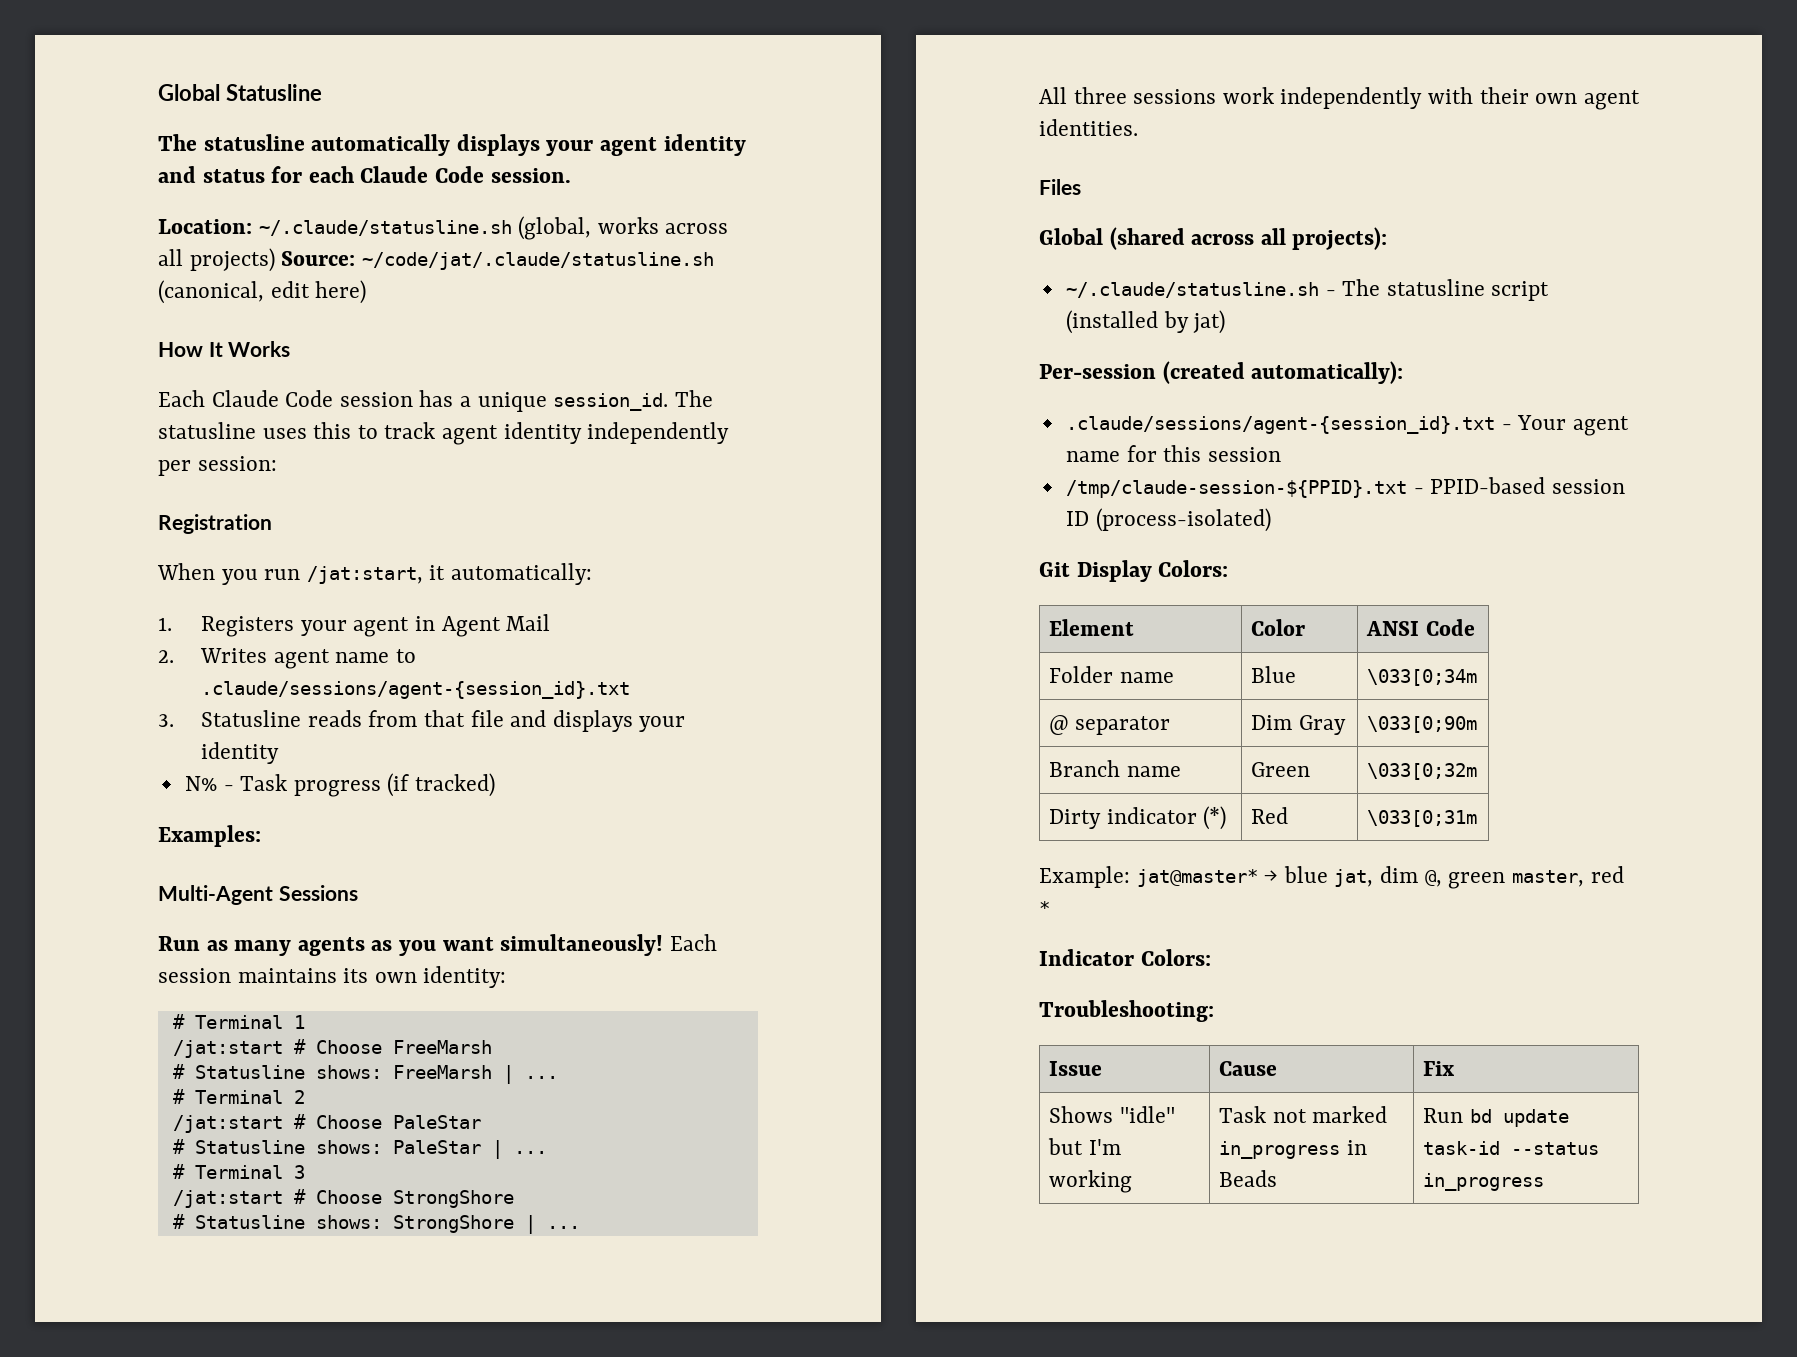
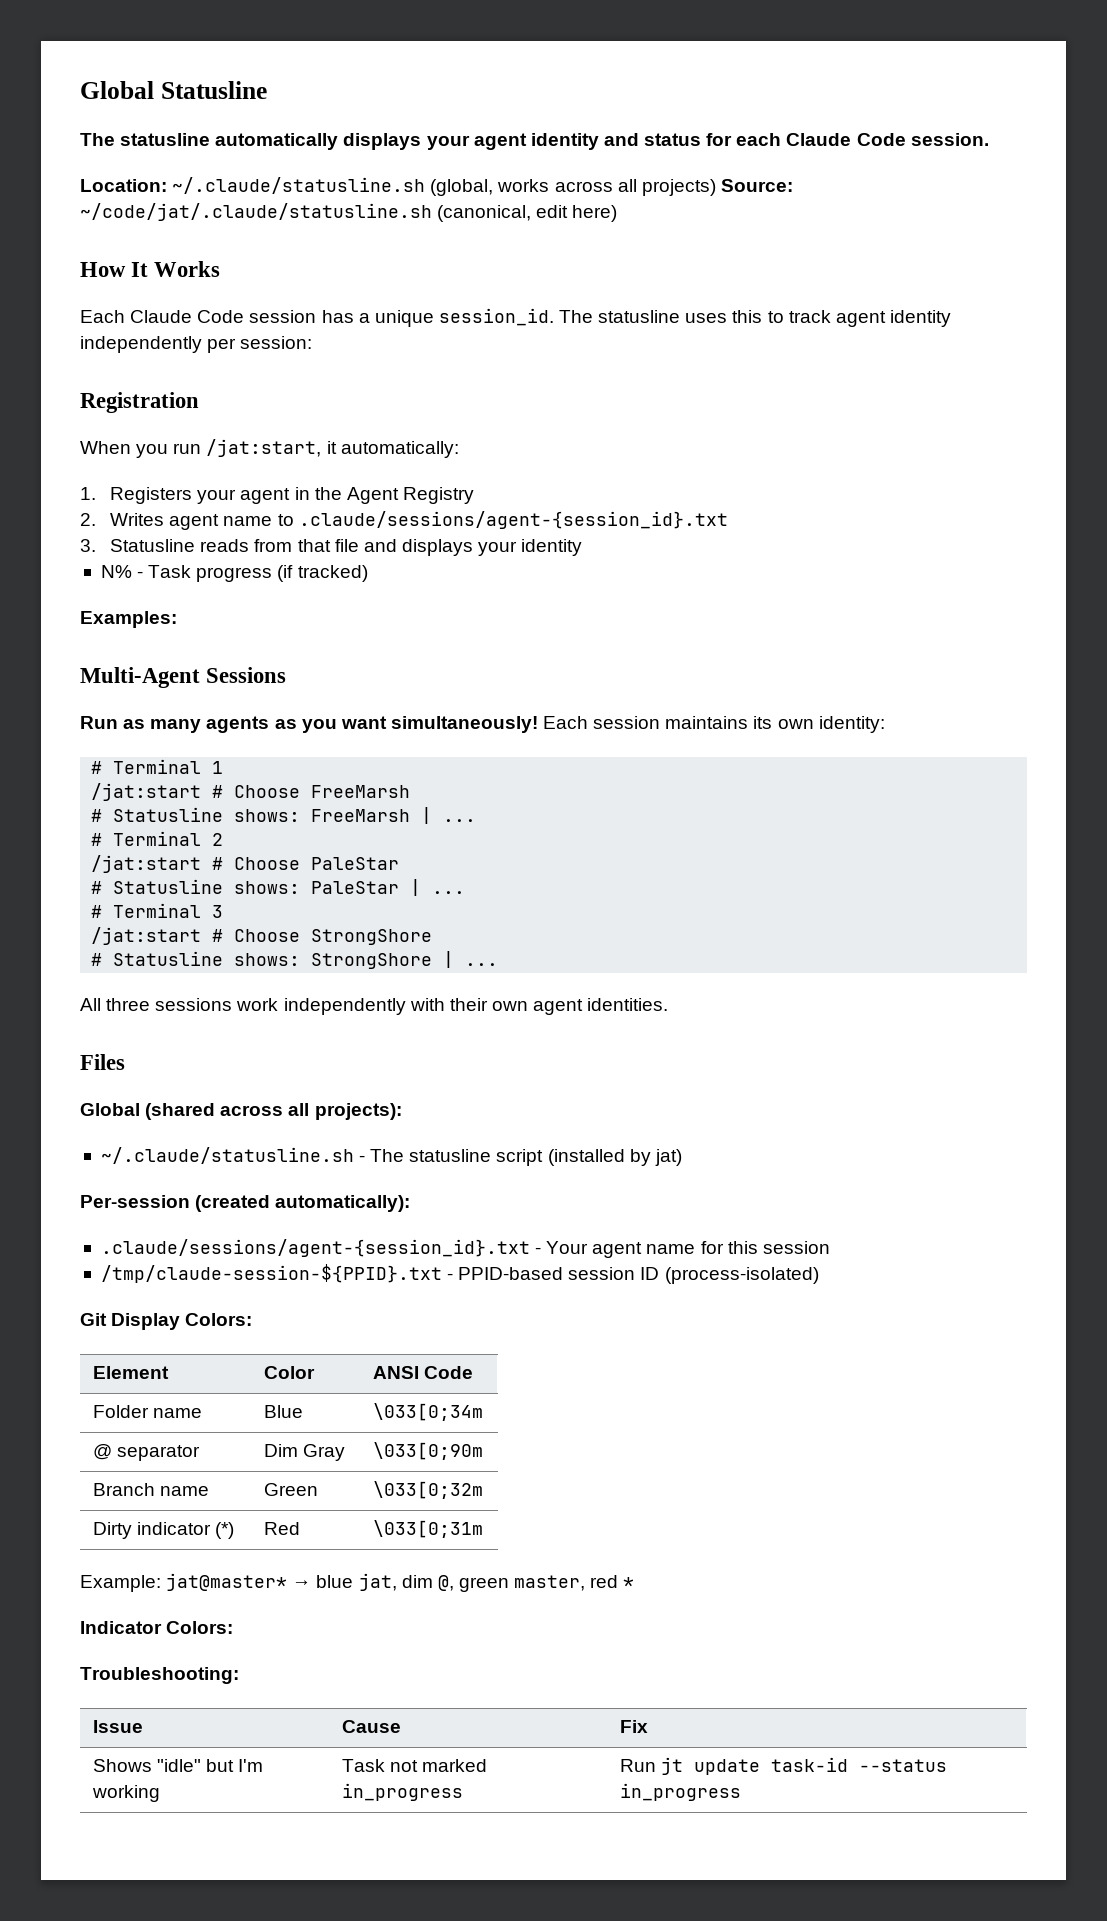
[441,614,551,637] Agent Mail -> [314,487,474,504] the Agent Registry
[1346,1140,1367,1155] [1218,1170,1277,1187] [1422,1108,1492,1123] in Beads | Run bd -> [619,1757,684,1775] | Run jt

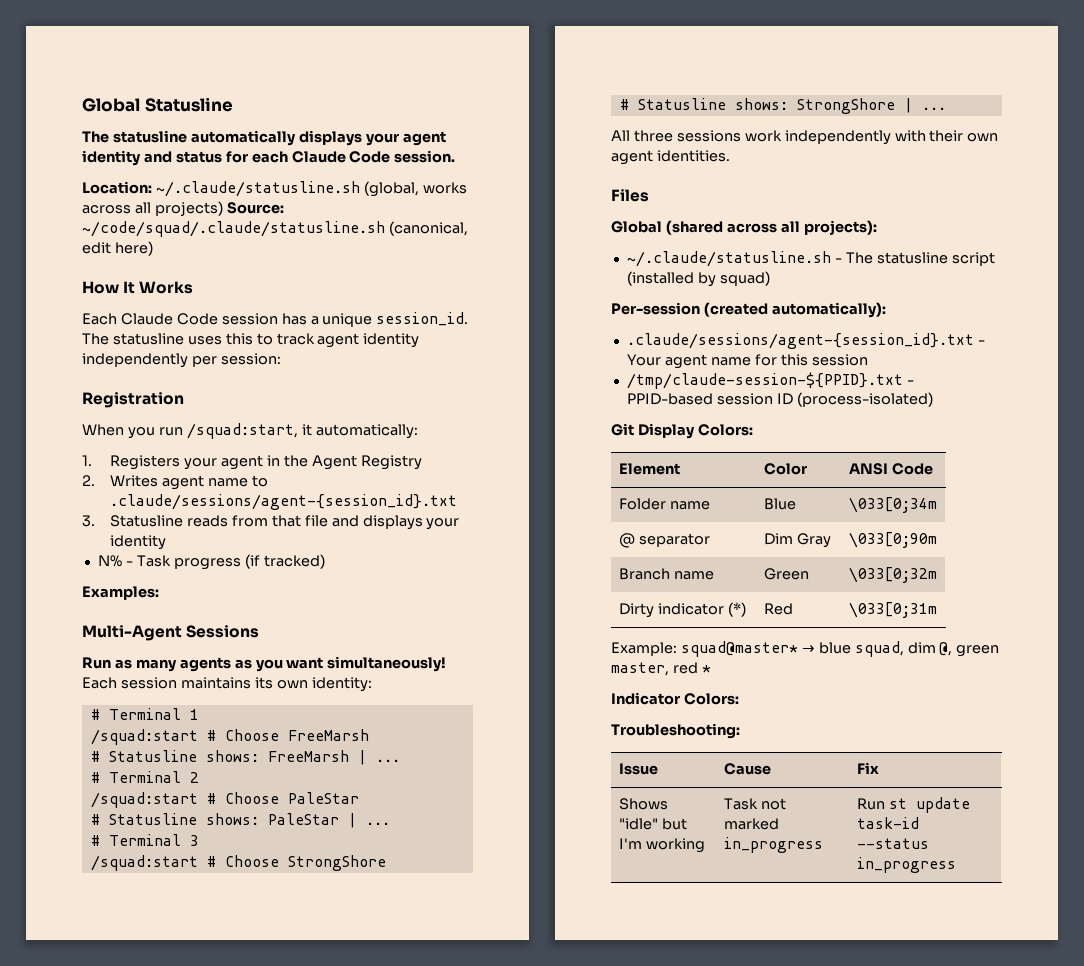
[80,203,432,221] ~/code/jat/.claude/statusline.sh -> [82,221,385,237] ~/code/squad/.claude/statusline.sh
[206,439,322,457] /jat:start, -> [186,423,298,439] /squad:start,
[91,783,202,801] /jat:start -> [90,729,198,745] /squad:start
[91,855,202,873] /jat:start -> [90,792,198,808] /squad:start
[91,927,202,945] /jat:start -> [90,855,198,871] /squad:start
[654,1149,682,1166] jat) -> [719,271,770,286] squad)
[166,1573,288,1591] jat@master* -> [680,641,798,657] squad@master*
[358,1573,397,1591] jat, -> [854,641,904,657] squad,
[661,1757,684,1775] jt -> [888,798,907,809] st

